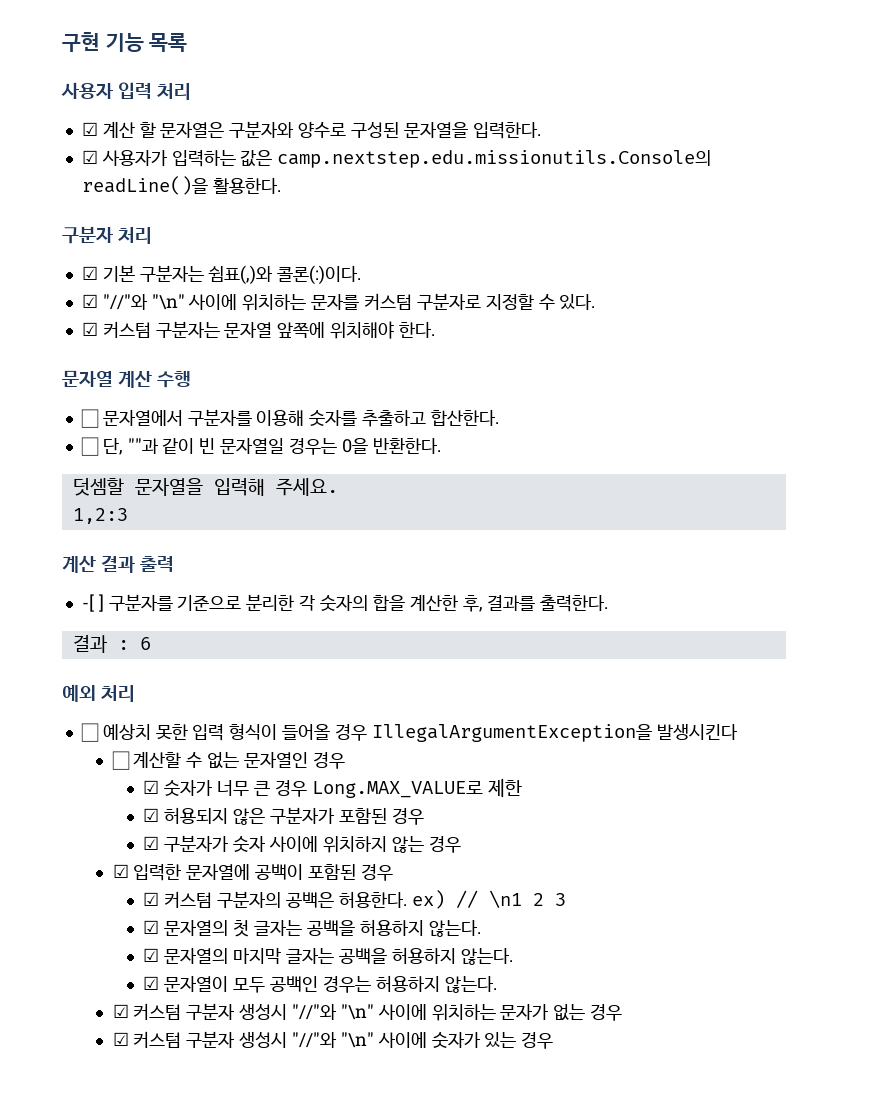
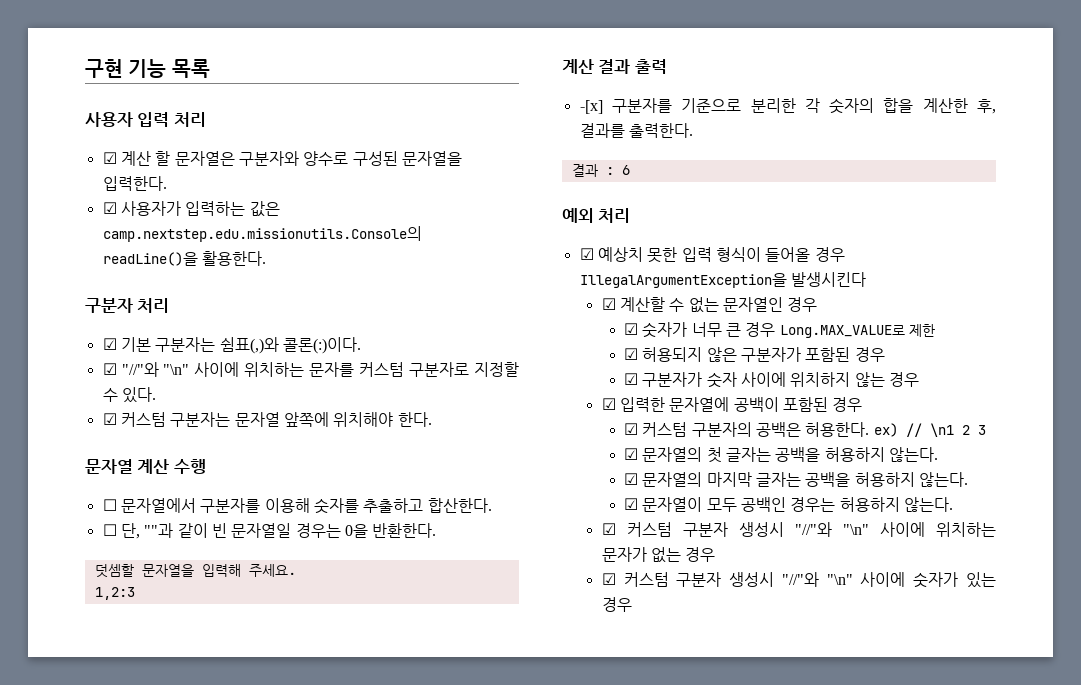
[81,594,104,612] -[ ] -> [579,100,603,114] -[x]
[80,723,99,742] ☐ -> [579,248,594,260] ☑
[111,751,130,770] ☐ -> [601,298,616,310] ☑

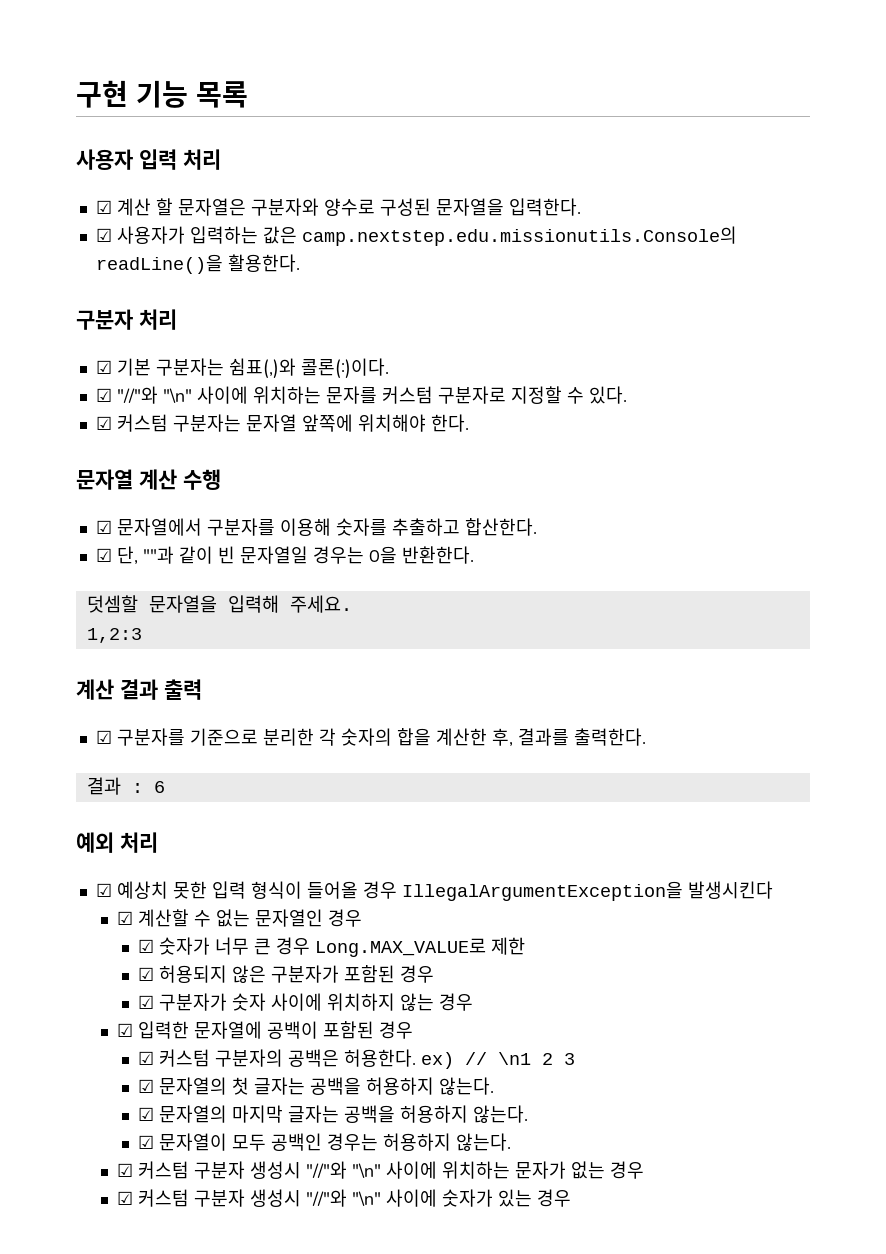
[102,499,117,511] ☐ -> [95,520,112,534] ☑
[102,524,117,536] ☐ -> [95,548,112,562] ☑
[579,100,603,114] -[x] -> [95,730,112,744] ☑

